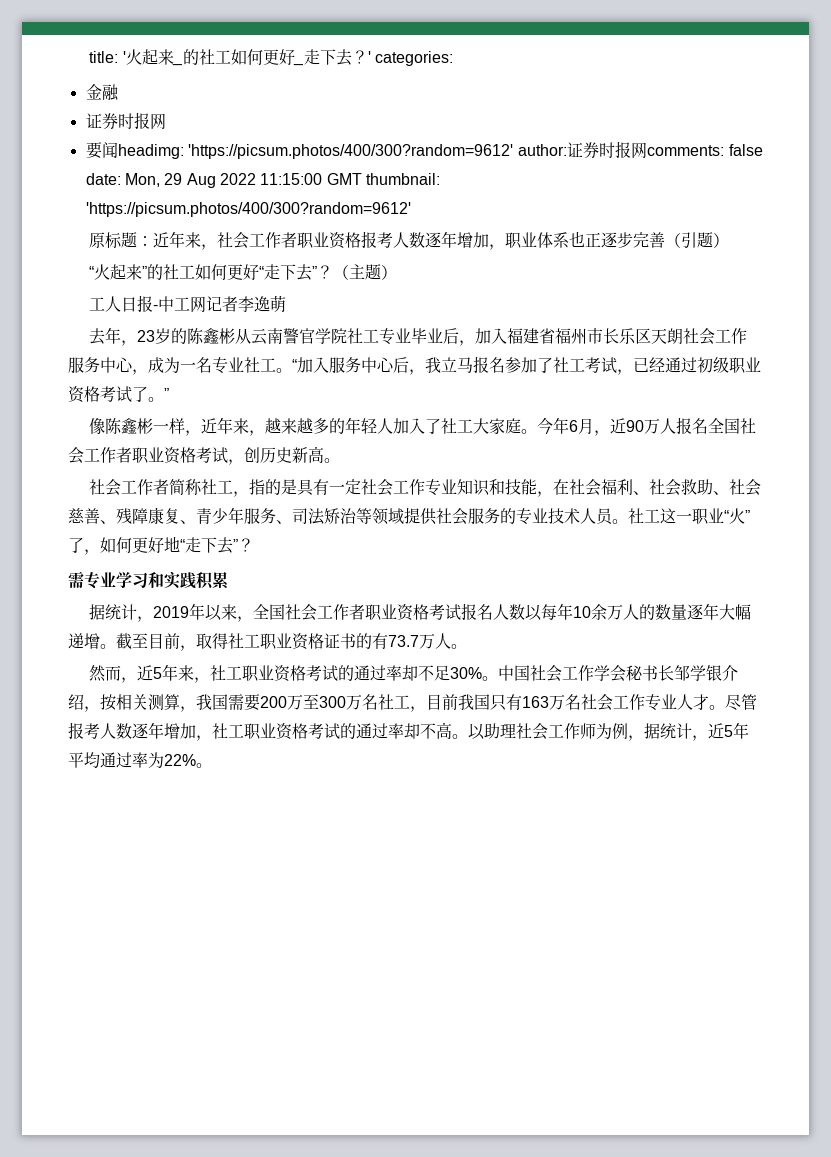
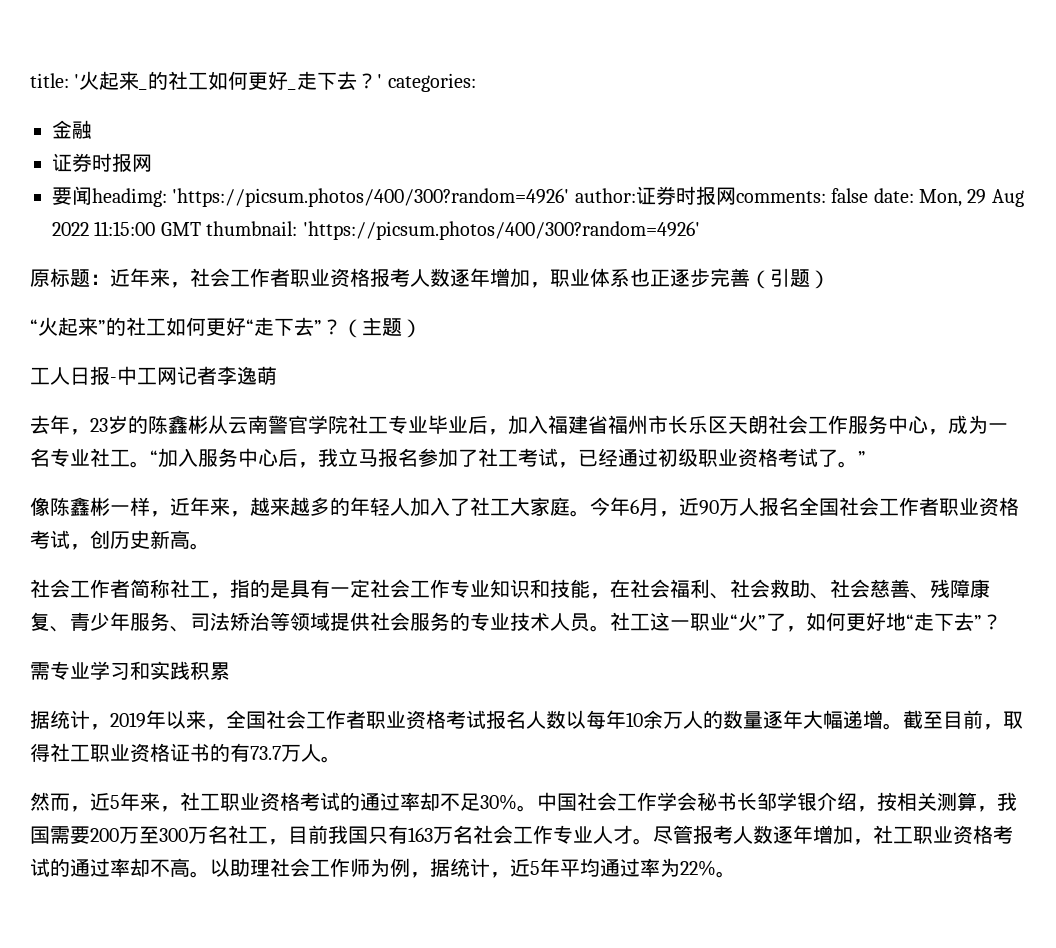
[188,144,514,159] 'https://picsum.photos/400/300?random=9612' -> [172,188,570,207] 'https://picsum.photos/400/300?random=4926'
[85,202,411,217] 'https://picsum.photos/400/300?random=9612' -> [302,221,700,240] 'https://picsum.photos/400/300?random=4926'

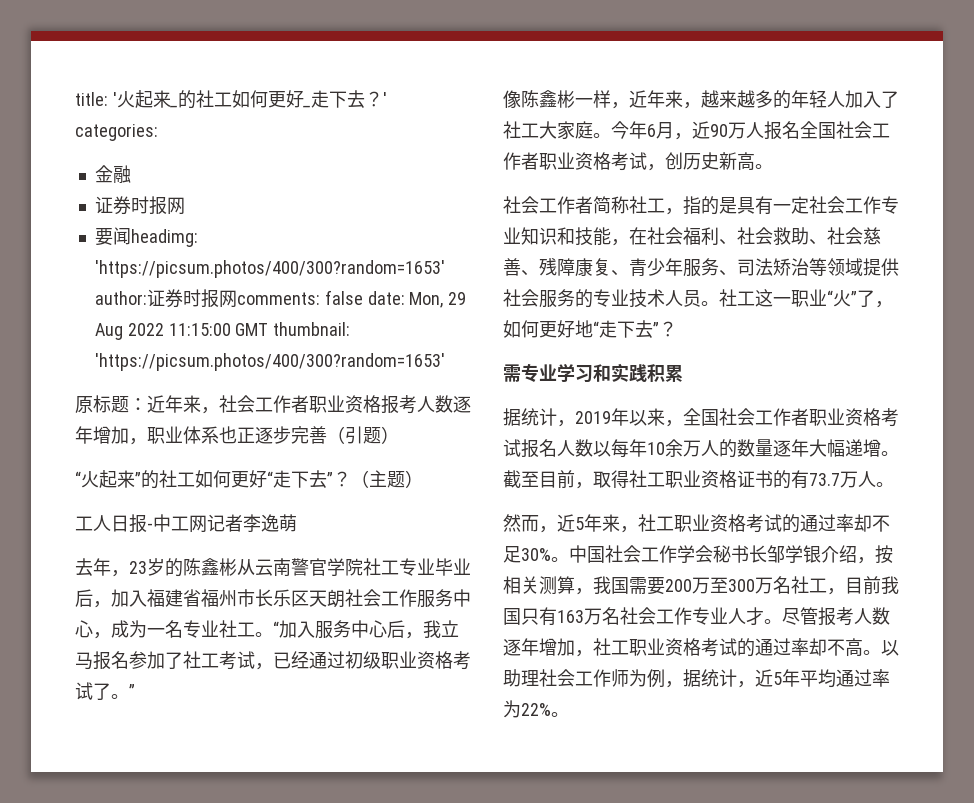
[172,188,570,207] 'https://picsum.photos/400/300?random=4926' -> [94,260,445,278] 'https://picsum.photos/400/300?random=1653'
[302,221,700,240] 'https://picsum.photos/400/300?random=4926' -> [94,353,445,371] 'https://picsum.photos/400/300?random=1653'

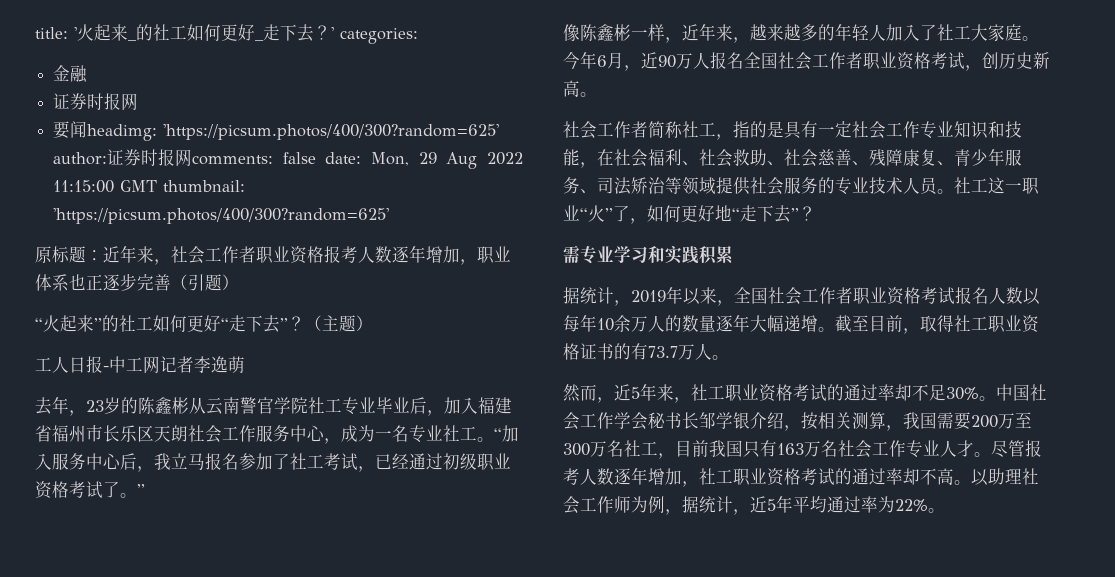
[94,260,445,278] 'https://picsum.photos/400/300?random=1653' -> [163,124,500,140] 'https://picsum.photos/400/300?random=625'
[94,353,445,371] 'https://picsum.photos/400/300?random=1653' -> [53,208,390,224] 'https://picsum.photos/400/300?random=625'

